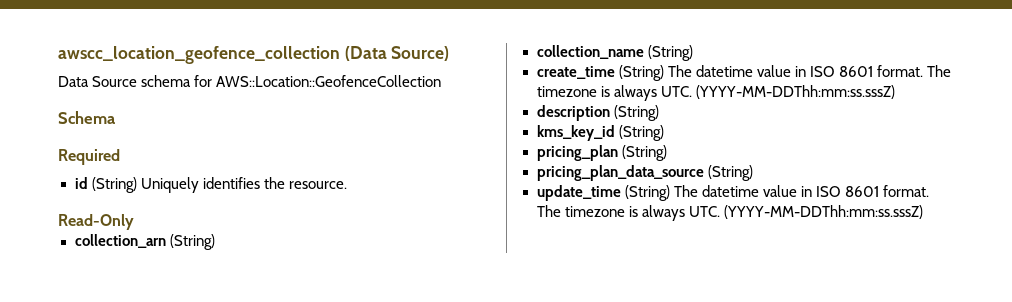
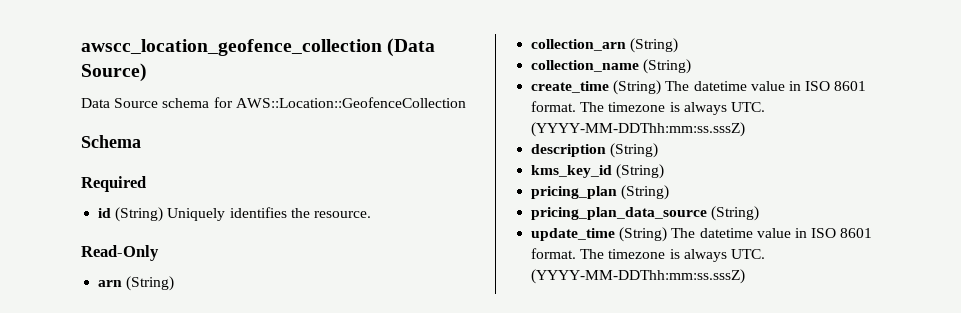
(134, 222) none -> [98,276,175,291] // arn (String)

